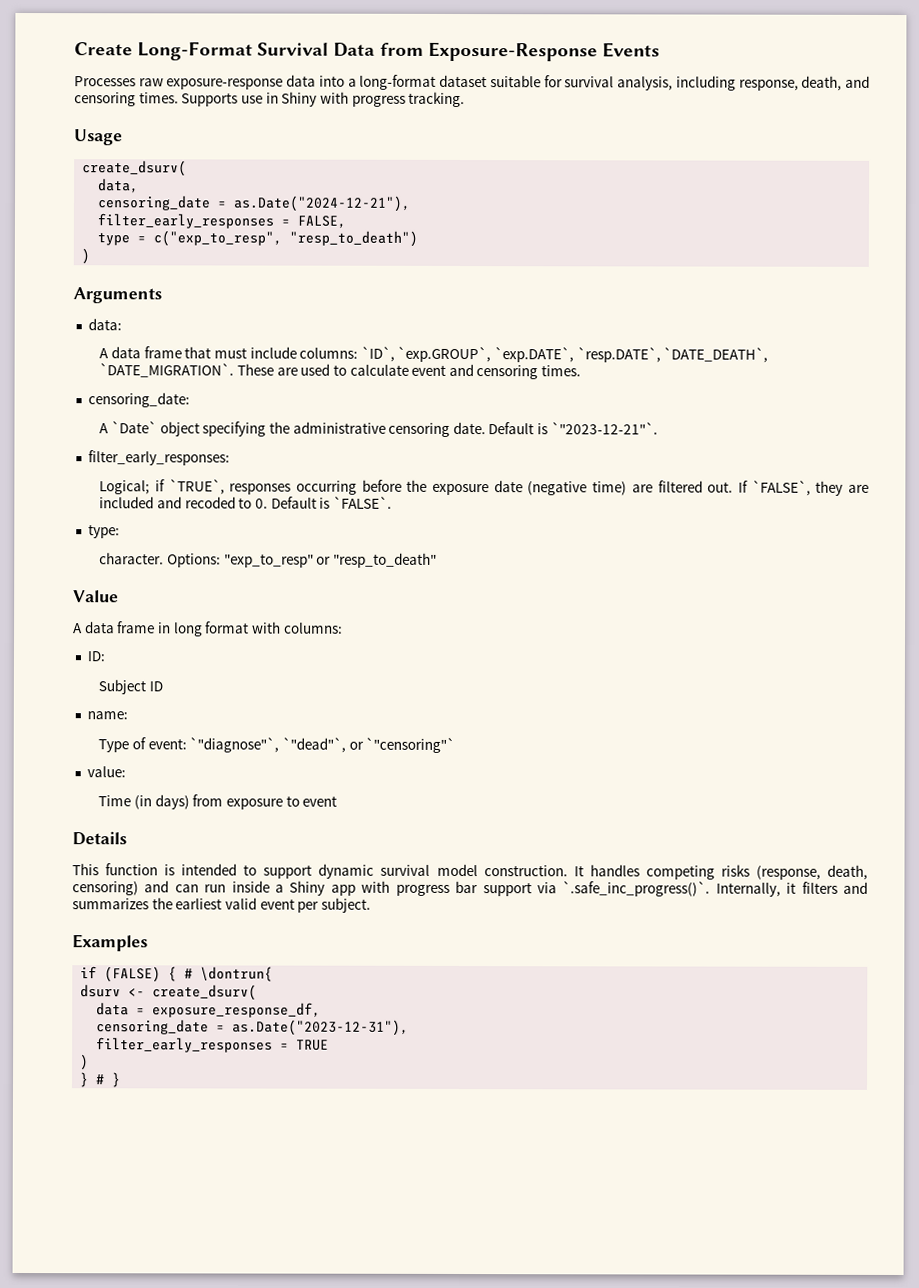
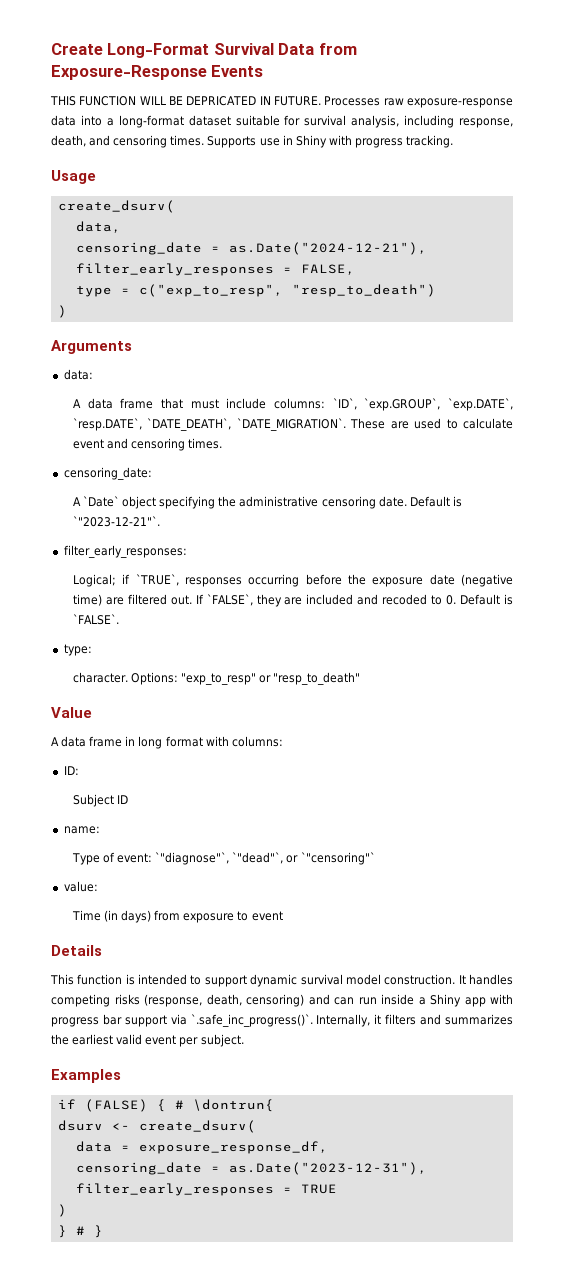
(660, 50) none -> [50,96,321,106] THIS FUNCTION WILL BE DEPRICATED IN FUTURE.

